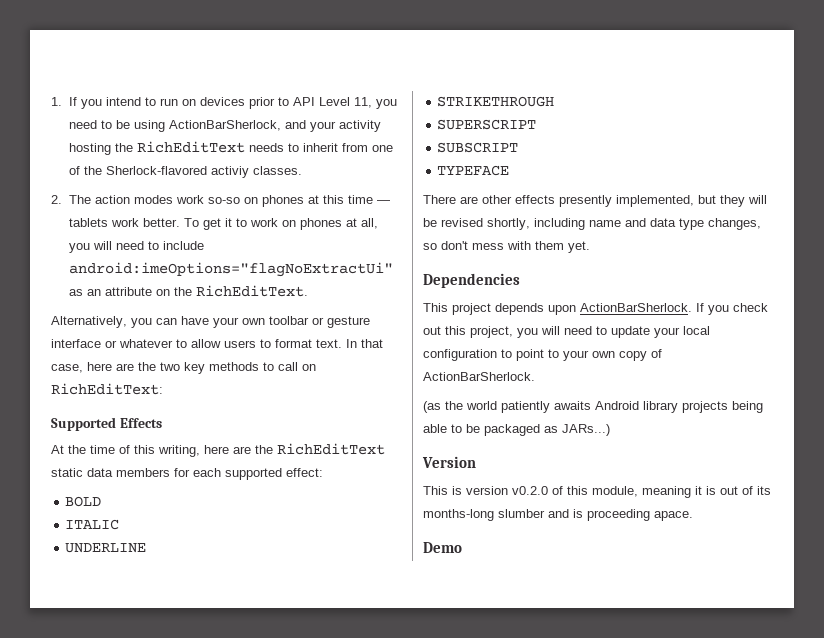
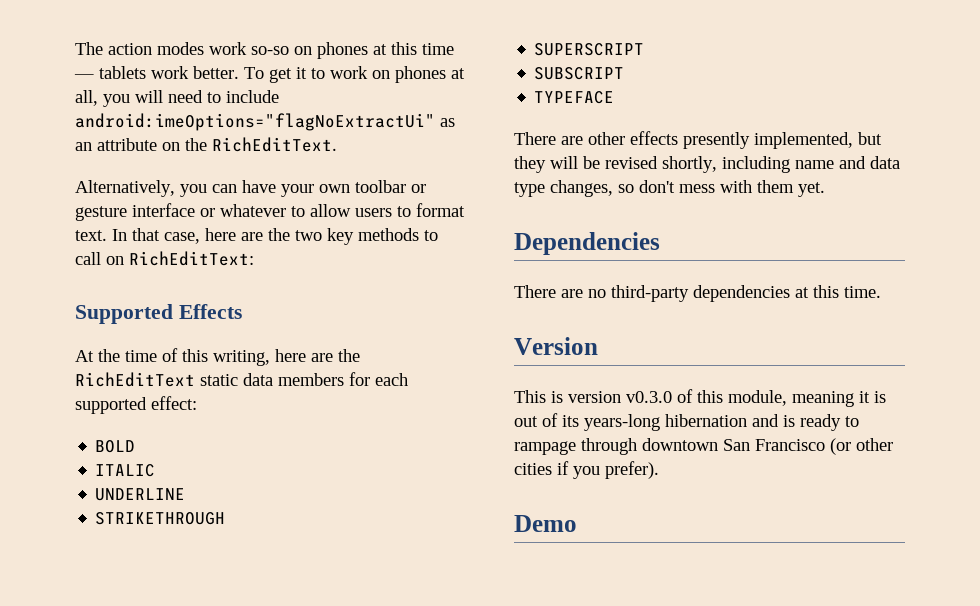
[51,97,398,109] [69,120,382,132] [69,141,394,155] [69,166,303,178] [51,195,62,204] 1. If you intend to run on devices prior to API Level 11, you need to be using ActionBarSherlock, and your activity hosting the RichEditText needs to inherit from one of the Sherlock-flavored activiy classes. // 2. -> (75, 48) none
[423,303,768,315] [423,326,710,338] [423,349,662,361] [423,372,535,381] [423,401,763,413] [423,424,610,436] This project depends upon ActionBarSherlock. If you check out this project, you will need to update your local configuration to point to your own copy of ActionBarSherlock. // (as the world patiently awaits Android library projects being able to be packaged as JARs...) -> [514,285,881,302] There are no third-party dependencies at this time.
[512,486,548,495] v0.2.0 -> [626,391,672,403] v0.3.0
[423,509,693,521] months-long slumber and is proceeding apace. -> [584,414,859,431] [514,438,893,455] [514,461,659,479] years-long hibernation and is ready to rampage through downtown San Francisco (or other cities if you prefer).

